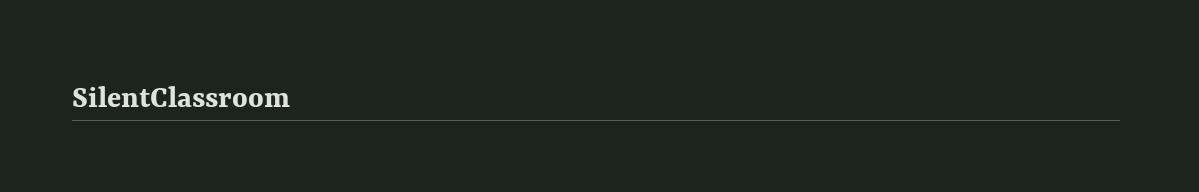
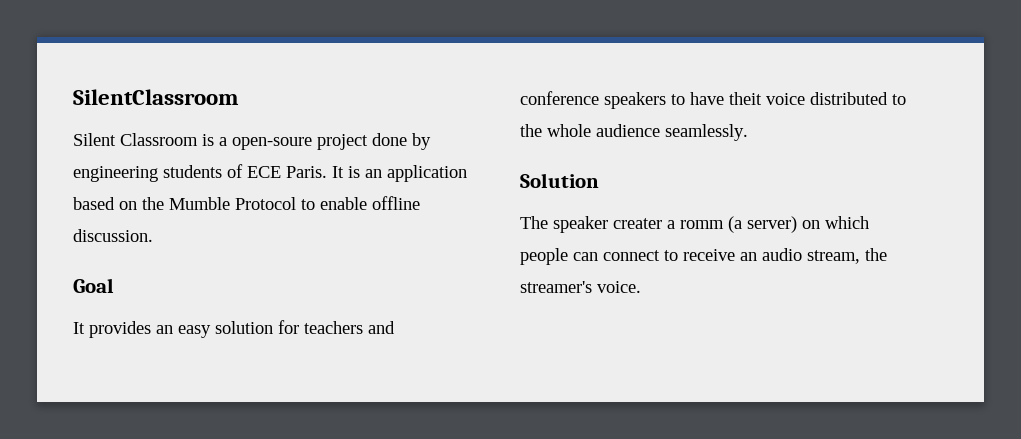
(290, 96) none -> [73,133,431,150] [73,164,467,182] [73,196,420,210] [73,229,153,242] [73,278,114,293] [73,320,395,338] [520,91,906,109] [520,124,748,141] [520,173,599,188] [520,216,869,233] [520,248,887,265] [520,281,641,293] // Silent Classroom is a open-soure project done by engineering students of ECE Paris. It is an application based on the Mumble Protocol to enable offline discussion. // Goal // It provides an easy solution for teachers and conference speakers to have theit voice distributed to the whole audience seamlessly. // Solution // The speaker creater a romm (a server) on which people can connect to receive an audio stream, the streamer's voice.

